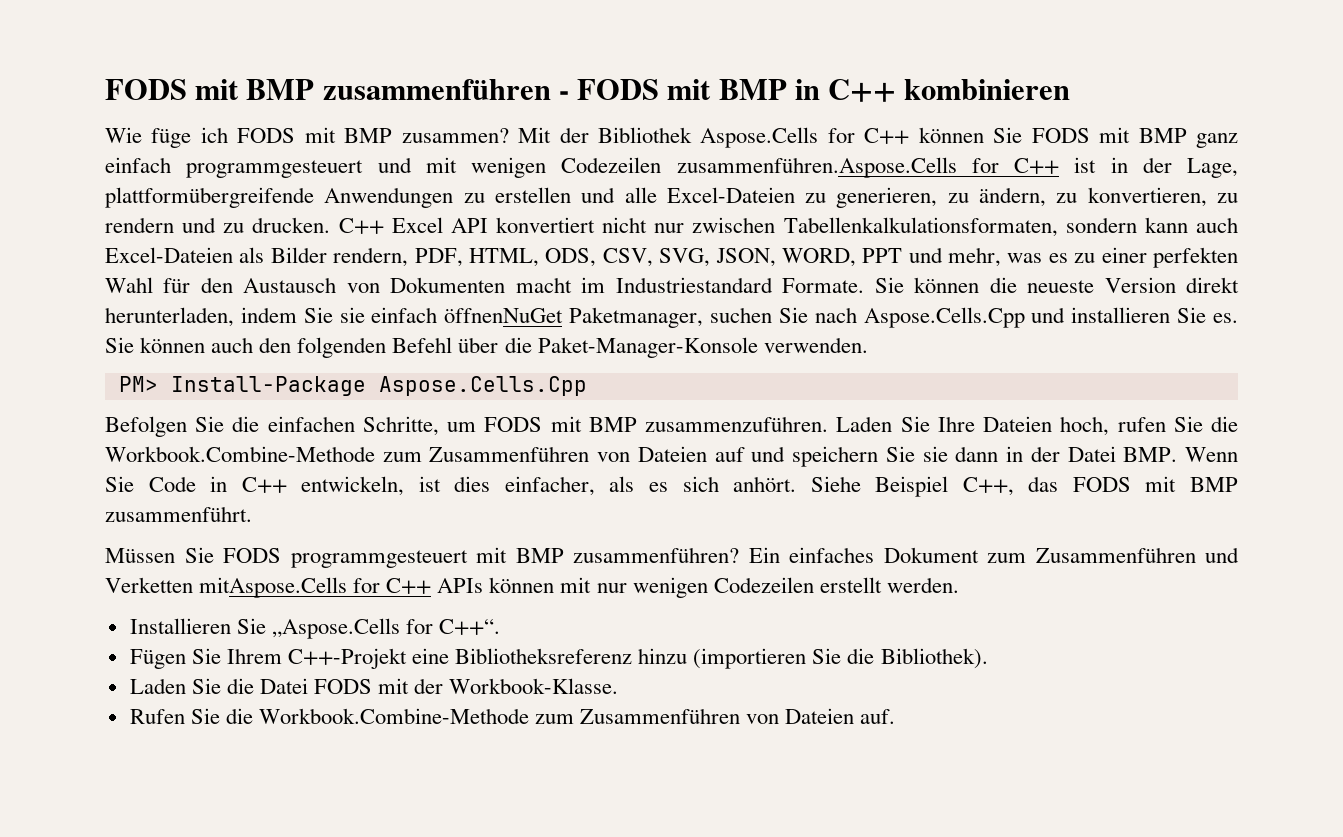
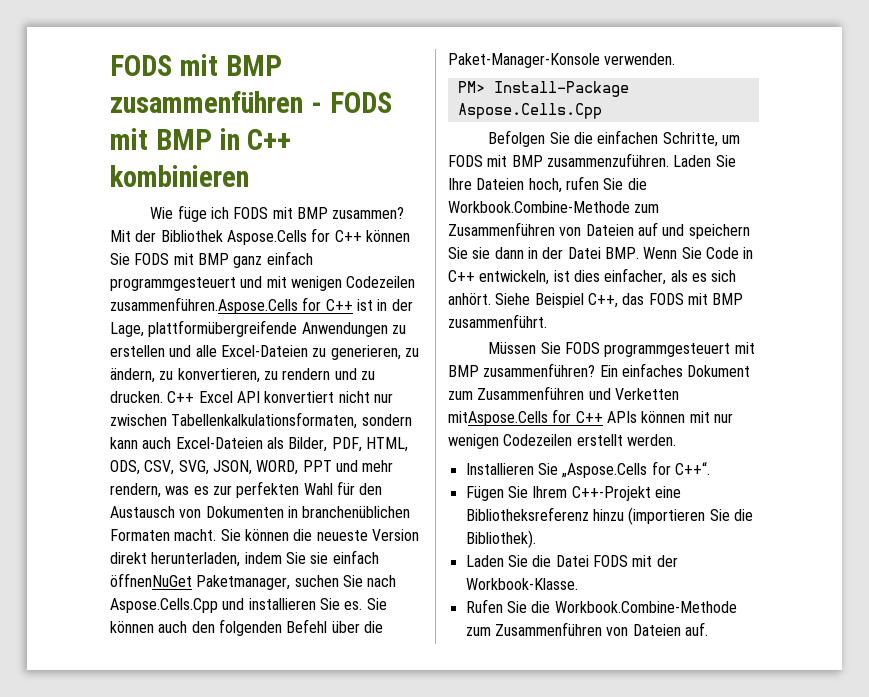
[270,247,409,267] Bilder rendern, -> [288,437,328,452] Bilder,
[948,247,1147,267] mehr, was es zu einer -> [362,460,394,472] [110,483,232,498] mehr rendern, was es zur
[515,277,865,293] macht im Industriestandard Formate. -> [287,506,411,518] [110,529,217,541] in branchenüblichen Formaten macht.

